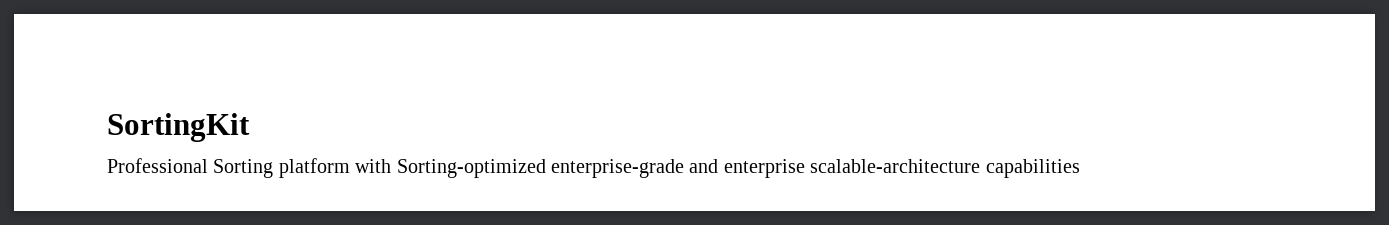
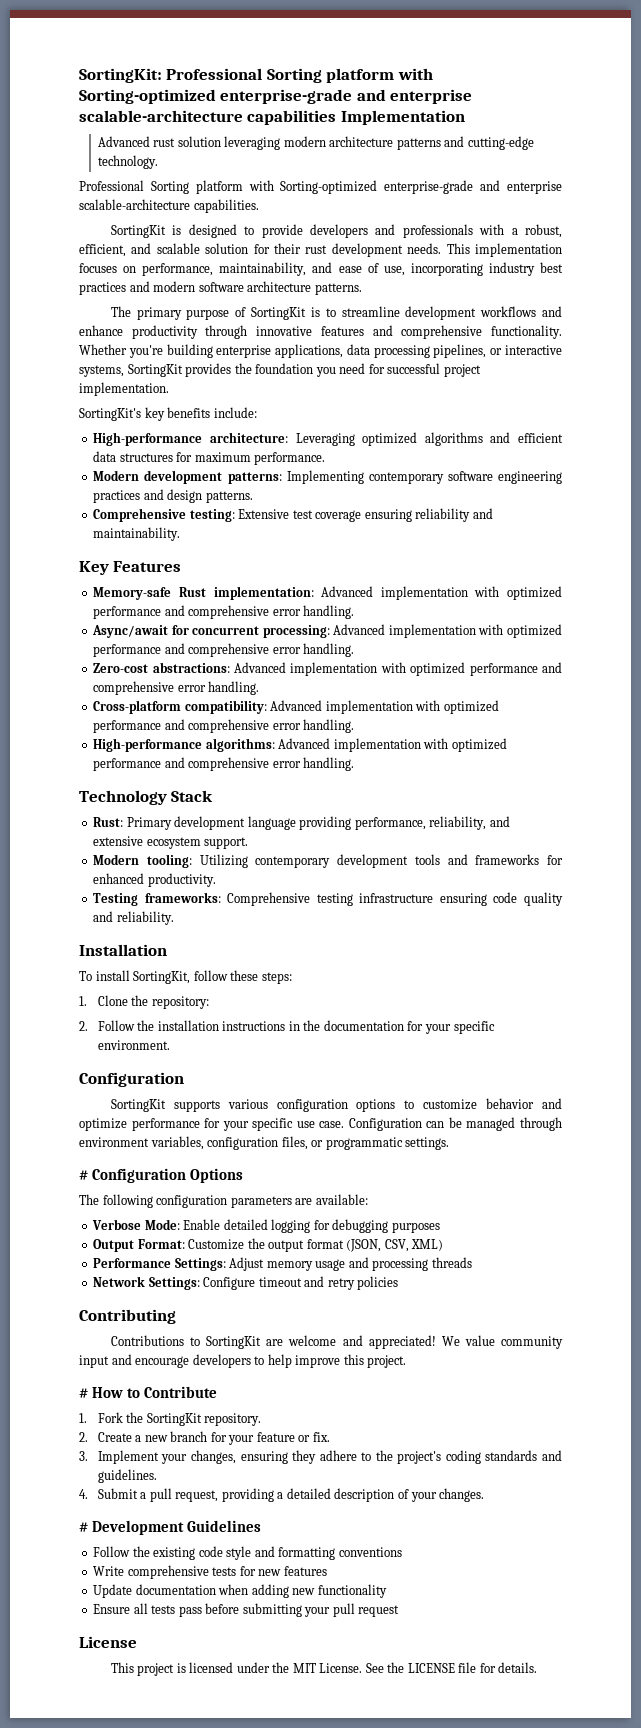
[107,113,250,142] [107,158,1080,178] SortingKit // Professional Sorting platform with Sorting-optimized enterprise-grade and enterprise scalable-architecture capabilities -> [79,68,433,83] [79,89,473,104] [79,110,465,125] [97,136,534,150] [97,155,158,169] [79,180,562,194] [79,199,259,213] [110,224,562,238] [79,243,562,257] [79,262,564,276] [79,281,362,295] [110,306,562,320] [79,325,562,339] [79,344,562,358] [79,363,481,377] [79,382,169,396] [79,407,257,421] [93,432,563,446] [93,451,326,465] [93,470,562,484] [93,489,253,503] [93,508,493,522] [93,527,181,541] [79,561,182,575] [93,586,562,600] [93,605,355,619] [92,624,562,638] [93,643,355,657] [93,662,562,676] [93,681,260,695] [93,700,499,714] [93,719,355,733] [93,738,507,752] [93,757,355,771] [79,790,214,805] [93,816,510,830] [93,836,249,849] [93,854,563,868] [93,873,216,887] [93,892,563,906] [93,911,174,925] [79,944,167,956] [79,970,292,984] [79,995,209,1009] [79,1020,495,1034] [97,1040,170,1050] [79,1072,184,1087] [110,1098,563,1112] [79,1117,562,1131] [79,1136,450,1150] [79,1168,244,1183] [79,1194,368,1208] [92,1219,440,1233] [93,1238,444,1252] [93,1257,472,1271] [93,1276,399,1290] [79,1309,176,1324] [110,1335,563,1349] [79,1354,407,1368] [79,1386,218,1398] [79,1412,262,1426] [79,1431,330,1445] [79,1450,562,1464] [97,1469,157,1483] [79,1488,485,1502] [79,1520,262,1535] [93,1546,402,1560] [93,1565,327,1579] [93,1584,387,1598] [93,1603,400,1617] [79,1636,137,1648] [110,1662,538,1676] SortingKit: Professional Sorting platform with Sorting-optimized enterprise-grade and enterprise scalable-architecture capabilities Implementation // Advanced rust solution leveraging modern architecture patterns and cutting-edge technology. // Professional Sorting platform with Sorting-optimized enterprise-grade and enterprise scalable-architecture capabilities. // SortingKit is designed to provide developers and professionals with a robust, efficient, and scalable solution for their rust development needs. This implementation focuses on performance, maintainability, and ease of use, incorporating industry best practices and modern software architecture patterns. // The primary purpose of SortingKit is to streamline development workflows and enhance productivity through innovative features and comprehensive functionality. Whether you're building enterprise applications, data processing pipelines, or interactive systems, SortingKit provides the foundation you need for successful project implementation. // SortingKit's key benefits include: // High-performance architecture: Leveraging optimized algorithms and efficient data structures for maximum performance. // Modern development patterns: Implementing contemporary software engineering practices and design patterns. // Comprehensive testing: Extensive test coverage ensuring reliability and maintainability. // Key Features // Memory-safe Rust implementation: Advanced implementation with optimized performance and comprehensive error handling. // Async/await for concurrent processing: Advanced implementation with optimized performance and comprehensive error handling. // Zero-cost abstractions: Advanced implementation with optimized performance and comprehensive error handling. // Cross-platform compatibility: Advanced implementation with optimized performance and comprehensive error handling. // High-performance algorithms: Advanced implementation with optimized performance and comprehensive error handling. // Technology Stack // Rust: Primary development language providing performance, reliability, and extensive ecosystem support. // Modern tooling: Utilizing contemporary development tools and frameworks for enhanced productivity. // Testing frameworks: Comprehensive testing infrastructure ensuring code quality and reliability. // Installation // To install SortingKit, follow these steps: // 1. Clone the repository: // 2. Follow the installation instructions in the documentation for your specific environment. // Configuration // SortingKit supports various configuration options to customize behavior and optimize performance for your specific use case. Configuration can be managed through environment variables, configuration files, or programmatic settings. // # Configuration Options // The following configuration parameters are available: // Verbose Mode: Enable detailed logging for debugging purposes // Output Format: Customize the output format (JSON, CSV, XML) // Performance Settings: Adjust memory usage and processing threads // Network Settings: Configure timeout and retry policies // Contributing // Contributions to SortingKit are welcome and appreciated! We value community input and encourage developers to help improve this project. // # How to Contribute // 1. Fork the SortingKit repository. // 2. Create a new branch for your feature or fix. // 3. Implement your changes, ensuring they adhere to the project's coding standards and guidelines. // 4. Submit a pull request, providing a detailed description of your changes. // # Development Guidelines // Follow the existing code style and formatting conventions // Write comprehensive tests for new features // Update documentation when adding new functionality // Ensure all tests pass before submitting your pull request // License // This project is licensed under the MIT License. See the LICENSE file for details.

